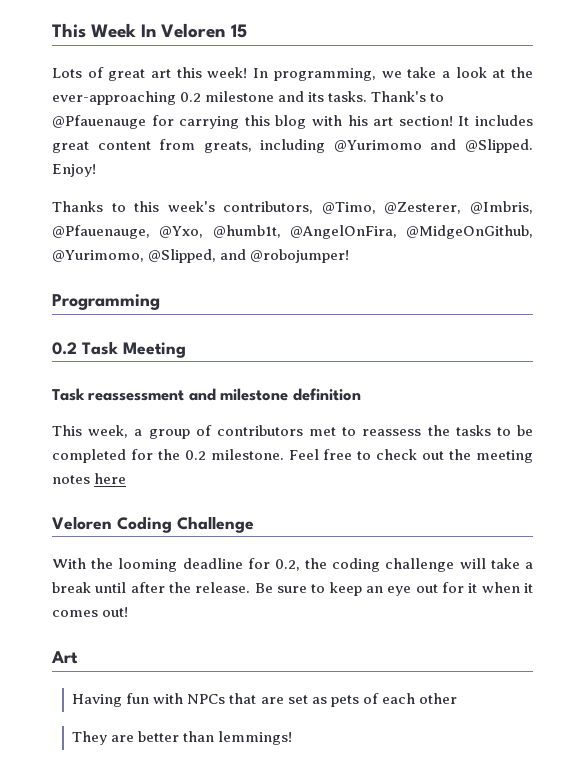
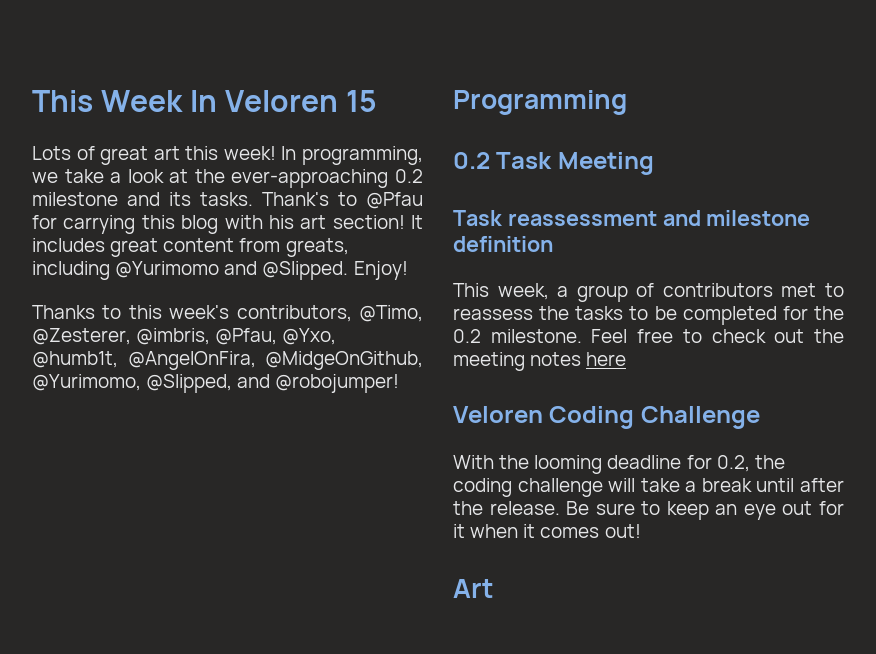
[52,115,146,129] @Pfauenauge -> [366,192,423,209] @Pfau
[470,201,533,214] [52,225,150,239] @Imbris, @Pfauenauge, -> [136,328,278,345] @imbris, @Pfau,
[72,693,457,707] [72,731,293,745] // Having fun with NPCs that are set as pets of each other // They are better than lemmings! -> (493, 588) none

